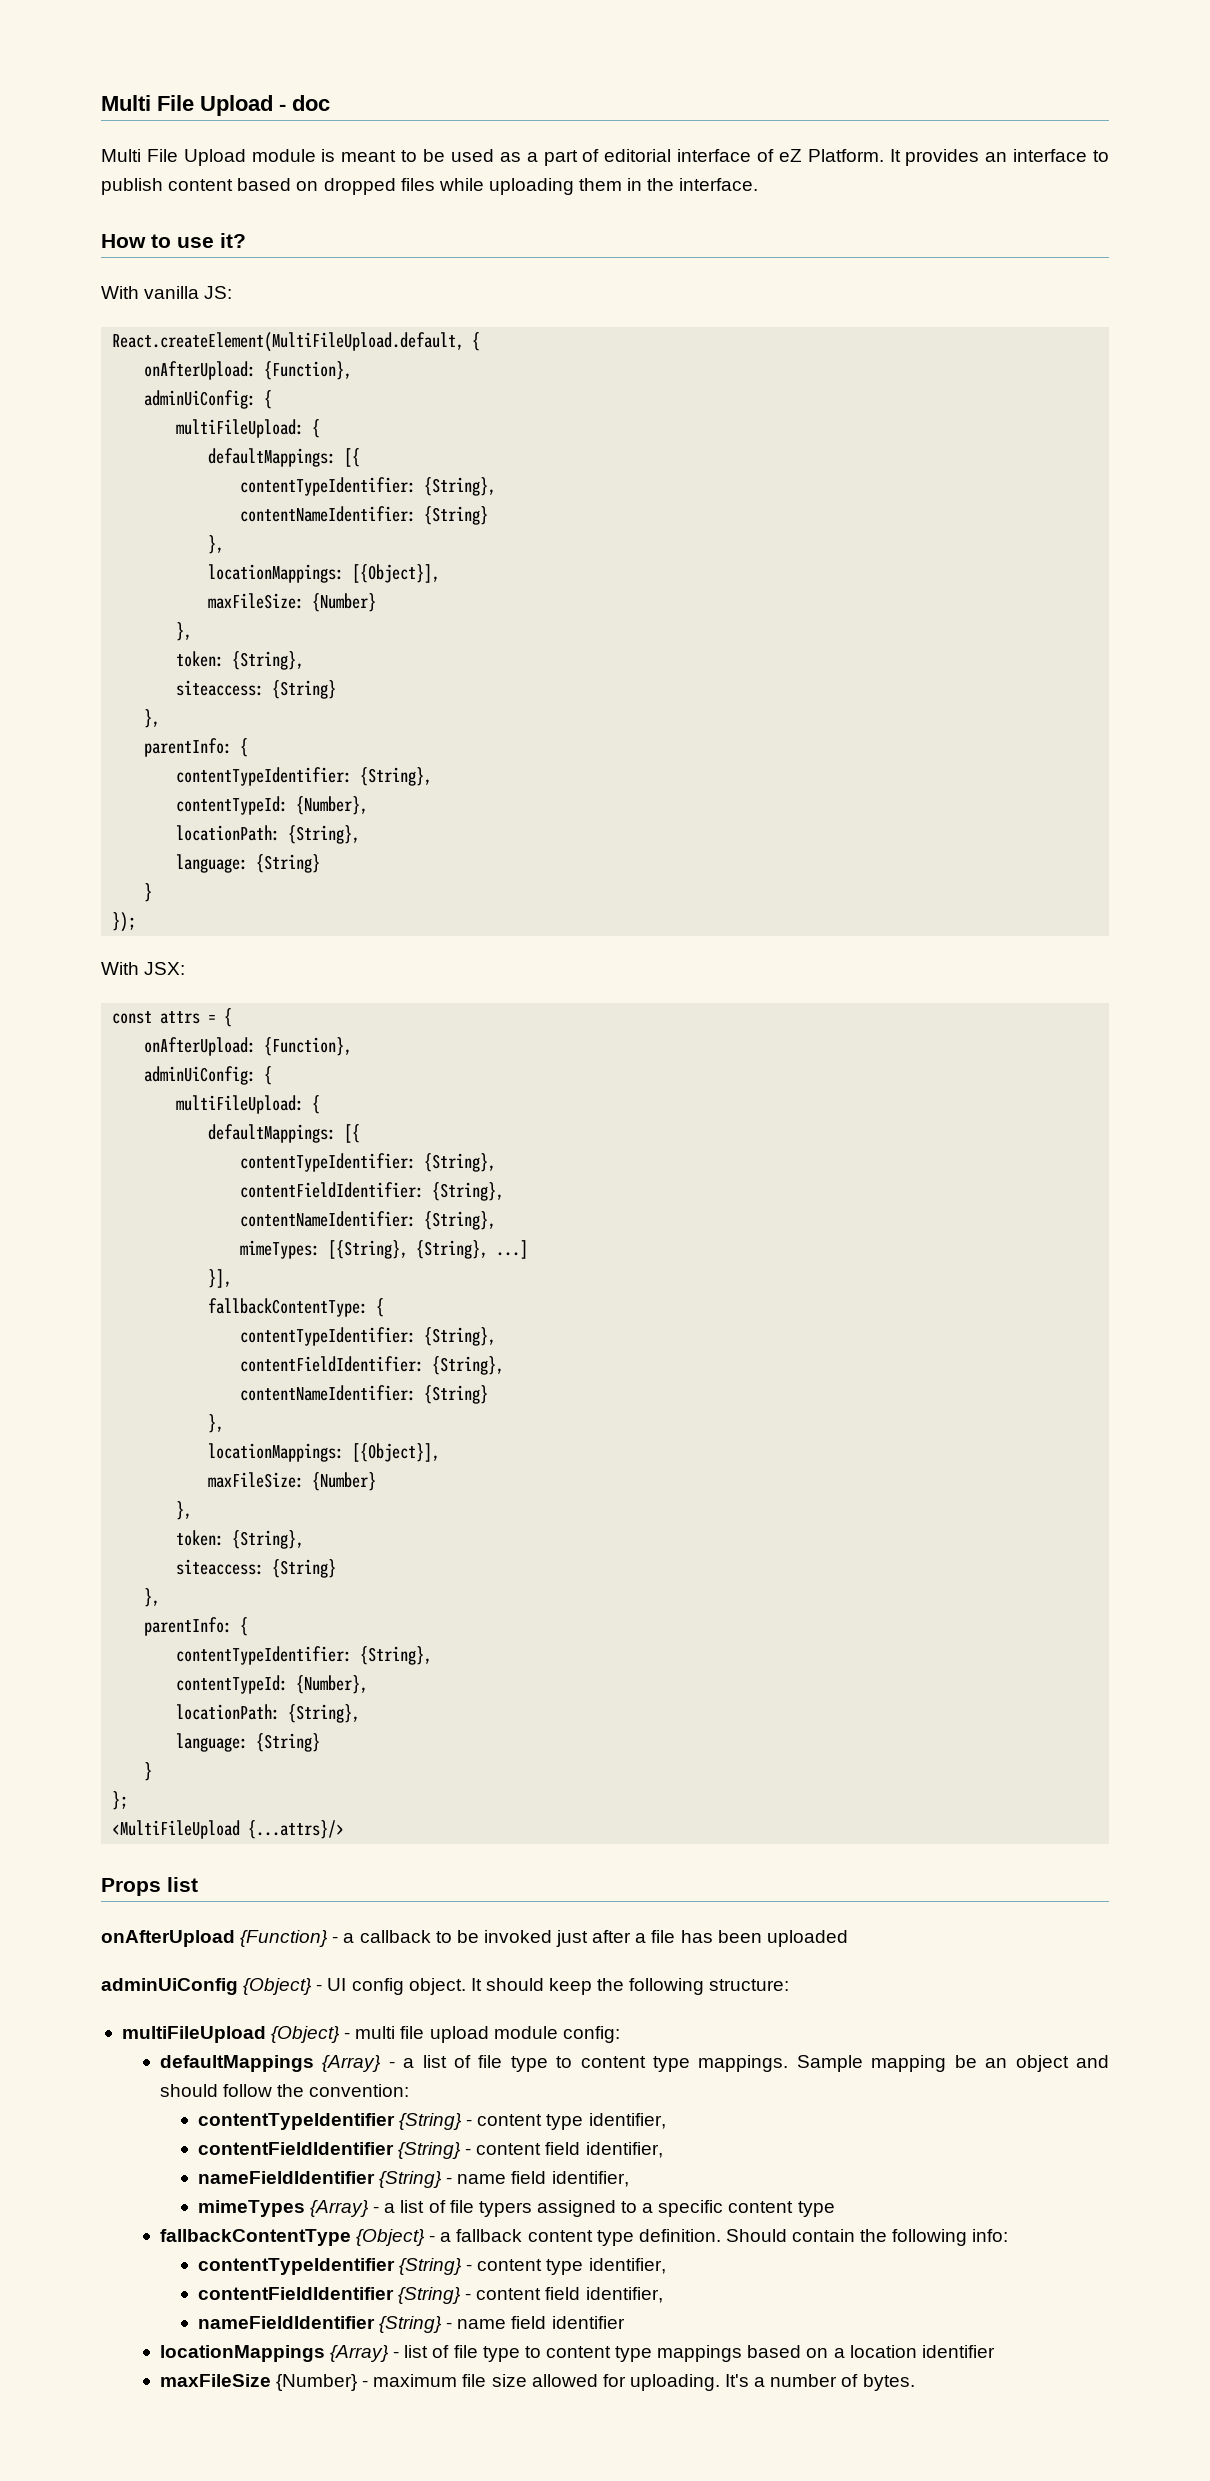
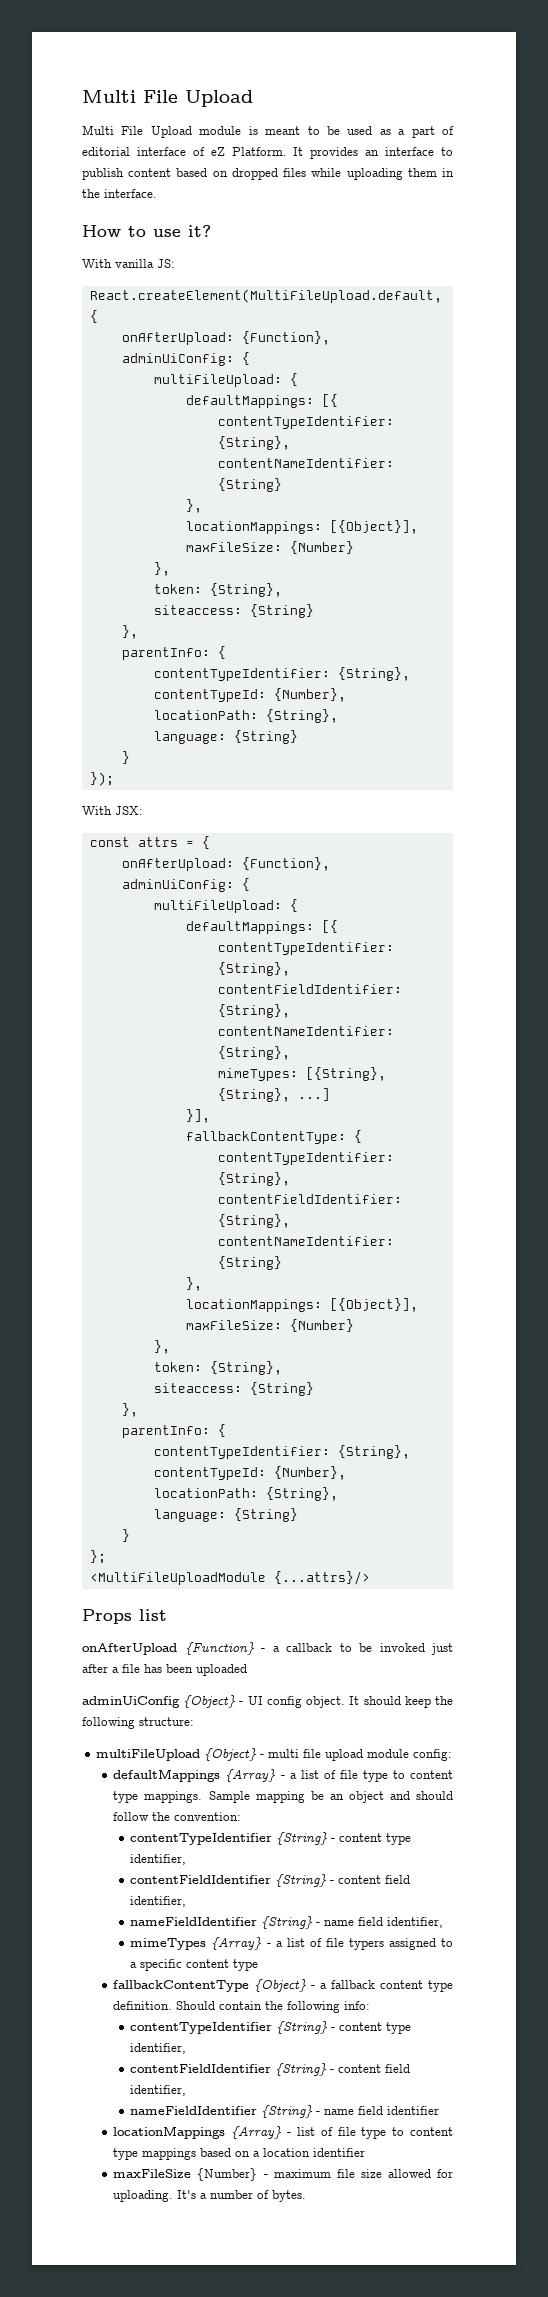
[101,95,330,116] Multi File Upload - doc -> [82,90,253,107] Multi File Upload
[112,1820,241,1839] <MultiFileUpload -> [89,1572,266,1585] <MultiFileUploadModule

